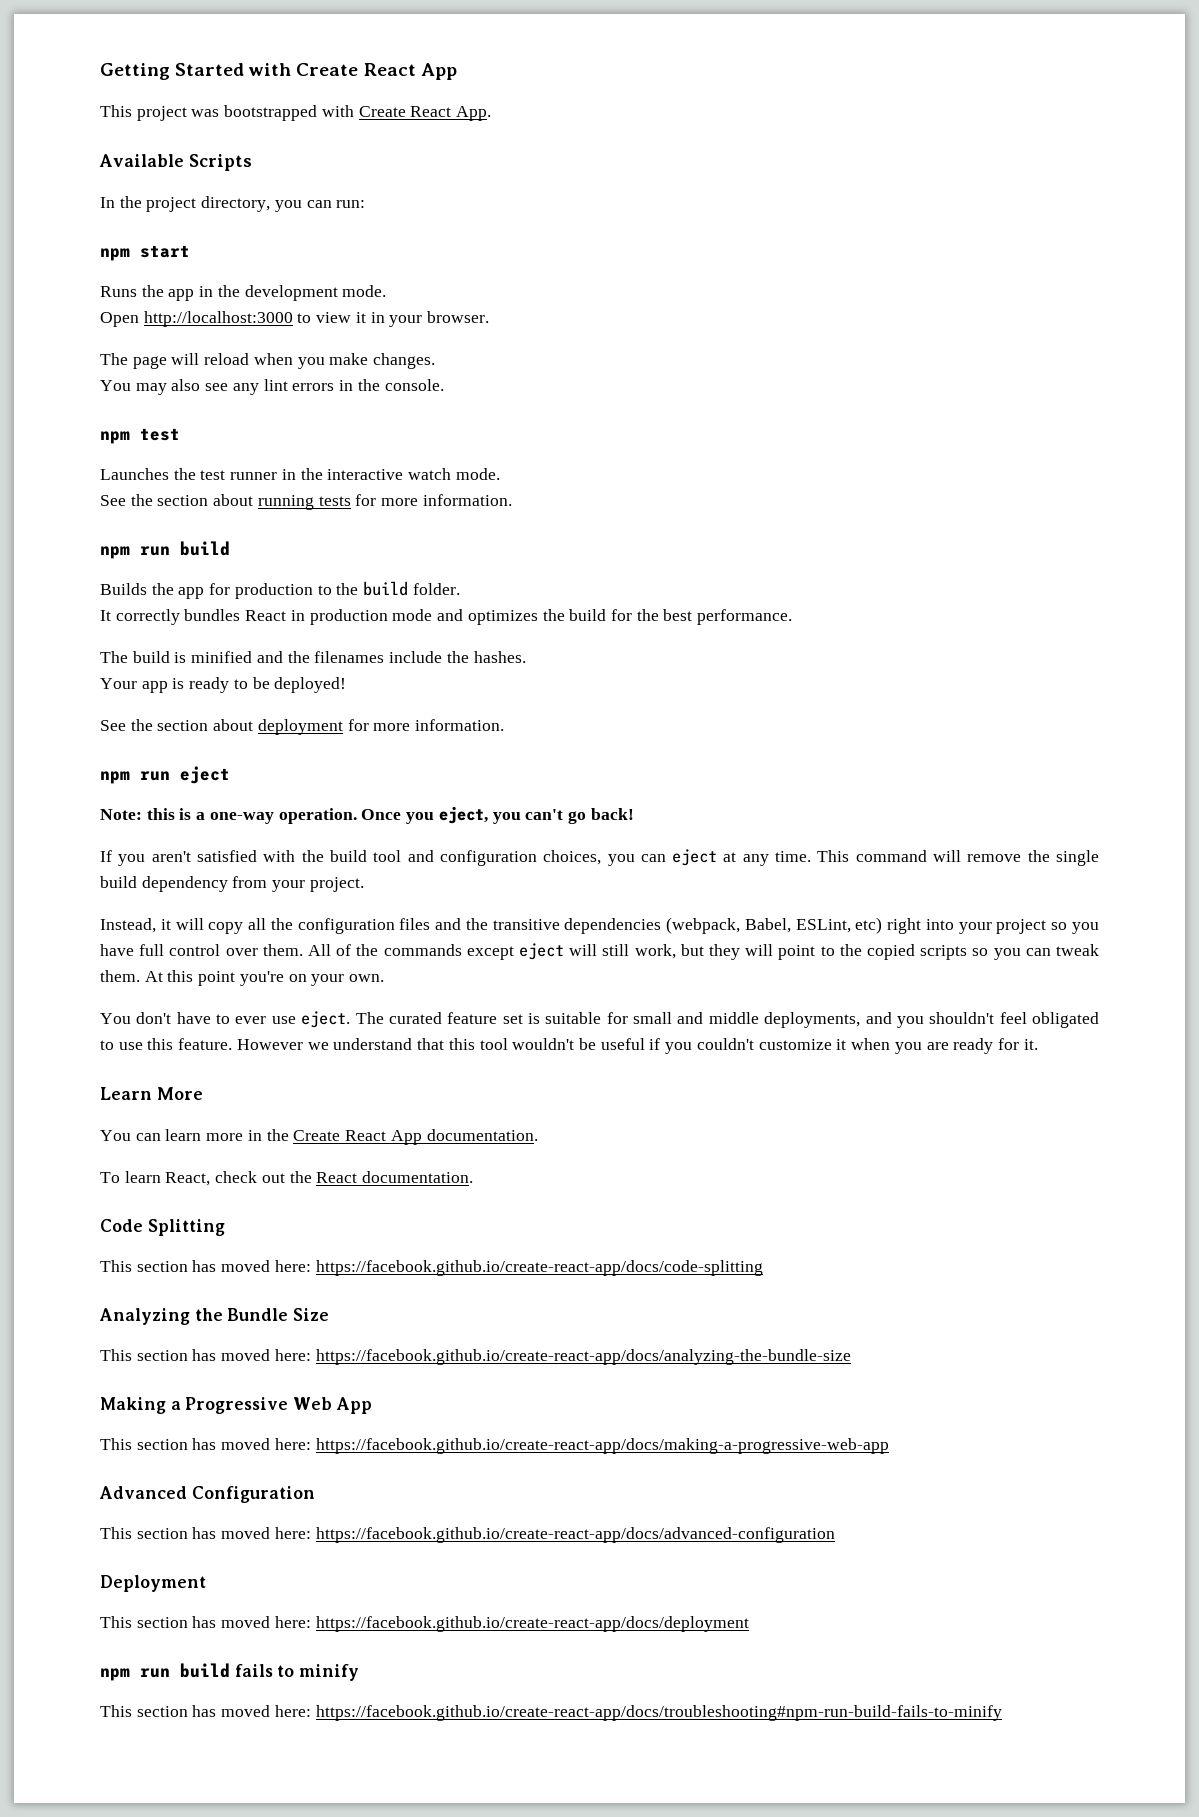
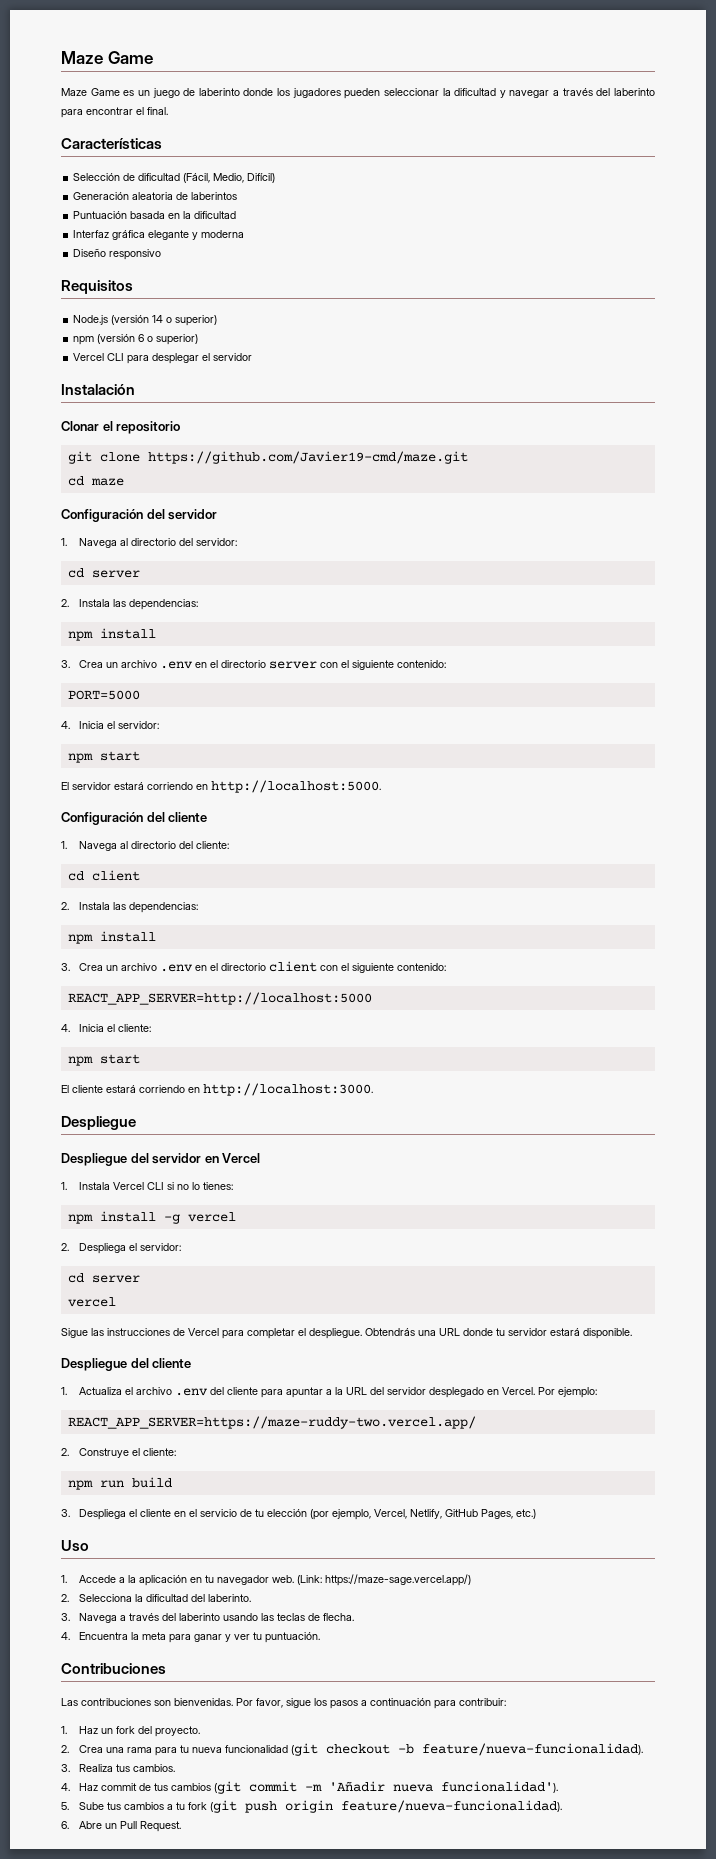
[100,63,457,80] [100,105,492,121] [99,154,252,171] [100,196,366,212] [100,245,190,261] [100,285,387,301] [100,311,490,327] [100,353,436,369] [100,379,444,395] [100,428,180,444] [100,468,500,480] [100,494,512,510] [100,541,230,559] [100,581,460,599] [100,609,793,625] [100,651,526,663] [100,677,347,693] [100,719,505,735] [100,766,230,784] [100,806,634,824] [100,849,1100,866] [100,876,364,892] [100,917,1100,934] [100,943,1100,960] [100,970,385,986] [100,1011,1099,1028] [100,1038,1038,1054] [100,1087,203,1100] [100,1129,538,1145] [100,1171,474,1186] [100,1219,225,1236] [100,1260,763,1276] [99,1308,330,1325] [100,1349,851,1365] [100,1397,372,1414] [100,1438,889,1454] [99,1486,315,1503] [100,1527,835,1543] [100,1575,206,1592] [100,1616,749,1632] [100,1663,360,1681] [100,1705,1002,1721] Getting Started with Create React App // This project was bootstrapped with Create React App. // Available Scripts // In the project directory, you can run: // npm start // Runs the app in the development mode. // Open http://localhost:3000 to view it in your browser. // The page will reload when you make changes. // You may also see any lint errors in the console. // npm test // Launches the test runner in the interactive watch mode. // See the section about running tests for more information. // npm run build // Builds the app for production to the build folder. // It correctly bundles React in production mode and optimizes the build for the best performance. // The build is minified and the filenames include the hashes. // Your app is ready to be deployed! // See the section about deployment for more information. // npm run eject // Note: this is a one-way operation. Once you eject, you can't go back! // If you aren't satisfied with the build tool and configuration choices, you can eject at any time. This command will remove the single build dependency from your project. // Instead, it will copy all the configuration files and the transitive dependencies (webpack, Babel, ESLint, etc) right into your project so you have full control over them. All of the commands except eject will still work, but they will point to the copied scripts so you can tweak them. At this point you're on your own. // You don't have to ever use eject. The curated feature set is suitable for small and middle deployments, and you shouldn't feel obligated to use this feature. However we understand that this tool wouldn't be useful if you couldn't customize it when you are ready for it. // Learn More // You can learn more in the Create React App documentation. // To learn React, check out the React documentation. // Code Splitting // This section has moved here: https://facebook.github.io/create-react-app/docs/code-splitting // Analyzing the Bundle Size // This section has moved here: https://facebook.github.io/create-react-app/docs/analyzing-the-bundle-size // Making a Progressive Web App // This section has moved here: https://facebook.github.io/create-react-app/docs/making-a-progressive-web-app // Advanced Configuration // This section has moved here: https://facebook.github.io/create-react-app/docs/advanced-configuration // Deployment // This section has moved here: https://facebook.github.io/create-react-app/docs/deployment // npm run build fails to minify // This section has moved here: https://facebook.github.io/create-react-app/docs/troubleshooting#npm-run-build-fails-to-minify -> [61,51,153,64] [61,88,656,99] [61,107,168,118] [61,138,162,149] [73,173,276,183] [73,192,238,200] [73,211,237,219] [73,230,245,240] [73,248,162,260] [61,280,133,294] [73,315,218,326] [73,334,199,345] [73,353,253,364] [61,384,135,395] [61,421,181,434] [67,451,468,464] [67,476,124,486] [61,509,218,522] [61,538,237,548] [67,568,140,578] [61,599,198,610] [67,628,156,641] [61,660,446,670] [67,690,140,700] [61,721,159,729] [67,751,140,763] [61,780,381,793] [61,812,208,825] [61,841,229,851] [67,870,140,881] [61,902,198,913] [67,931,156,944] [61,961,446,973] [67,992,372,1005] [61,1024,151,1032] [67,1054,140,1066] [61,1083,373,1096] [61,1116,136,1130] [61,1153,261,1166] [61,1182,233,1190] [67,1211,236,1224] [61,1243,181,1254] [67,1273,140,1283] [67,1297,116,1307] [61,1328,632,1339] [61,1358,192,1371] [61,1387,597,1398] [67,1416,476,1429] [61,1448,176,1458] [67,1477,172,1490] [61,1509,536,1520] [61,1540,89,1551] [61,1574,471,1586] [61,1594,251,1602] [61,1613,354,1623] [61,1632,320,1643] [61,1663,166,1674] [61,1698,506,1709] [61,1726,200,1737] [61,1743,643,1756] [61,1764,175,1772] [61,1781,558,1794] [61,1800,562,1813] [61,1821,181,1832] Maze Game // Maze Game es un juego de laberinto donde los jugadores pueden seleccionar la dificultad y navegar a través del laberinto para encontrar el final. // Características // Selección de dificultad (Fácil, Medio, Difícil) // Generación aleatoria de laberintos // Puntuación basada en la dificultad // Interfaz gráfica elegante y moderna // Diseño responsivo // Requisitos // Node.js (versión 14 o superior) // npm (versión 6 o superior) // Vercel CLI para desplegar el servidor // Instalación // Clonar el repositorio // git clone https://github.com/Javier19-cmd/maze.git // cd maze // Configuración del servidor // 1. Navega al directorio del servidor: // cd server // 2. Instala las dependencias: // npm install // 3. Crea un archivo .env en el directorio server con el siguiente contenido: // PORT=5000 // 4. Inicia el servidor: // npm start // El servidor estará corriendo en http://localhost:5000. // Configuración del cliente // 1. Navega al directorio del cliente: // cd client // 2. Instala las dependencias: // npm install // 3. Crea un archivo .env en el directorio client con el siguiente contenido: // REACT_APP_SERVER=http://localhost:5000 // 4. Inicia el cliente: // npm start // El cliente estará corriendo en http://localhost:3000. // Despliegue // Despliegue del servidor en Vercel // 1. Instala Vercel CLI si no lo tienes: // npm install -g vercel // 2. Despliega el servidor: // cd server // vercel // Sigue las instrucciones de Vercel para completar el despliegue. Obtendrás una URL donde tu servidor estará disponible. // Despliegue del cliente // 1. Actualiza el archivo .env del cliente para apuntar a la URL del servidor desplegado en Vercel. Por ejemplo: // REACT_APP_SERVER=https://maze-ruddy-two.vercel.app/ // 2. Construye el cliente: // npm run build // 3. Despliega el cliente en el servicio de tu elección (por ejemplo, Vercel, Netlify, GitHub Pages, etc.) // Uso // 1. Accede a la aplicación en tu navegador web. (Link: https://maze-sage.vercel.app/) // 2. Selecciona la dificultad del laberinto. // 3. Navega a través del laberinto usando las teclas de flecha. // 4. Encuentra la meta para ganar y ver tu puntuación. // Contribuciones // Las contribuciones son bienvenidas. Por favor, sigue los pasos a continuación para contribuir: // 1. Haz un fork del proyecto. // 2. Crea una rama para tu nueva funcionalidad (git checkout -b feature/nueva-funcionalidad). // 3. Realiza tus cambios. // 4. Haz commit de tus cambios (git commit -m 'Añadir nueva funcionalidad'). // 5. Sube tus cambios a tu fork (git push origin feature/nueva-funcionalidad). // 6. Abre un Pull Request.

